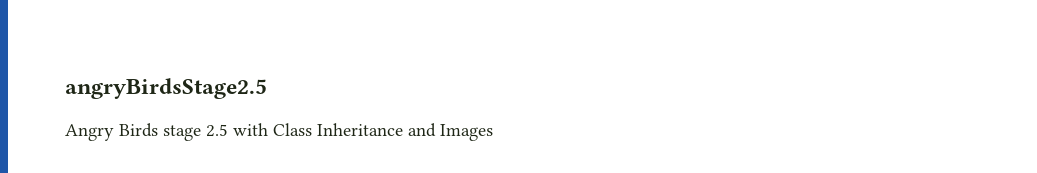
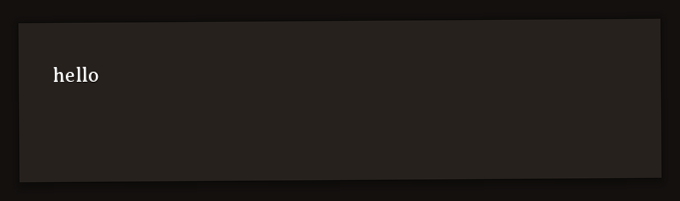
[65,78,267,99] [65,123,493,141] angryBirdsStage2.5 // Angry Birds stage 2.5 with Class Inheritance and Images -> [52,66,99,83] hello

